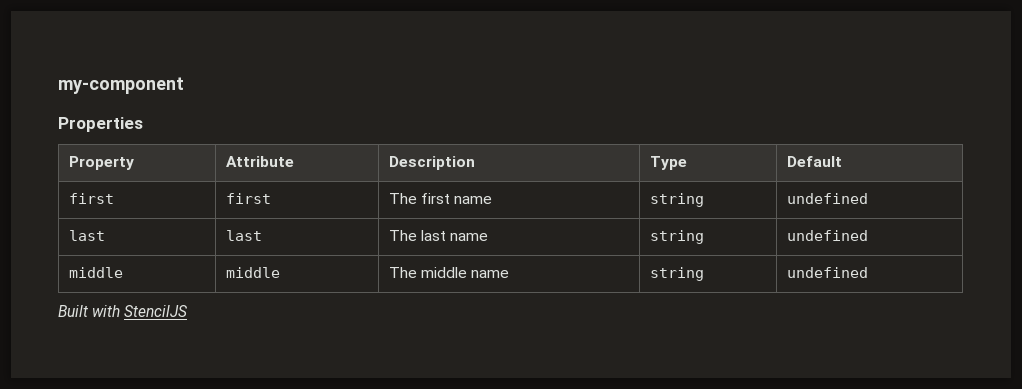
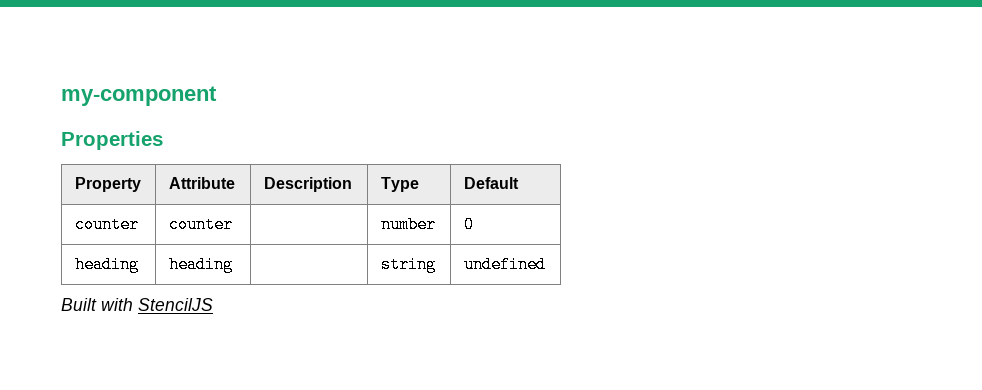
[69,193,115,204] [226,193,272,204] [389,193,493,204] [650,193,705,207] [787,193,869,204] [69,230,106,241] [226,230,263,241] [389,230,489,241] [650,230,705,244] [787,230,869,241] [69,267,124,278] [226,267,281,278] [389,267,510,278] first | first | The first name | string | undefined // last | last | The last name | string | undefined // middle | middle | The middle name -> [74,216,139,233] [168,216,233,233] [380,216,436,233] [463,216,474,233] [74,256,139,273] [168,256,233,273] counter | counter | | number | 0 // heading | heading |

